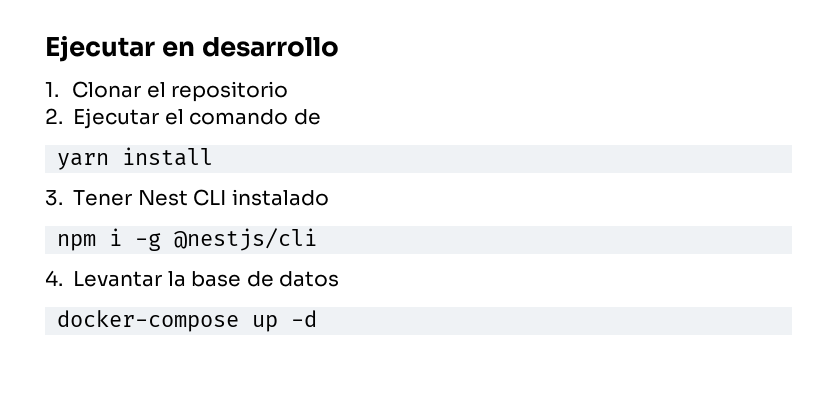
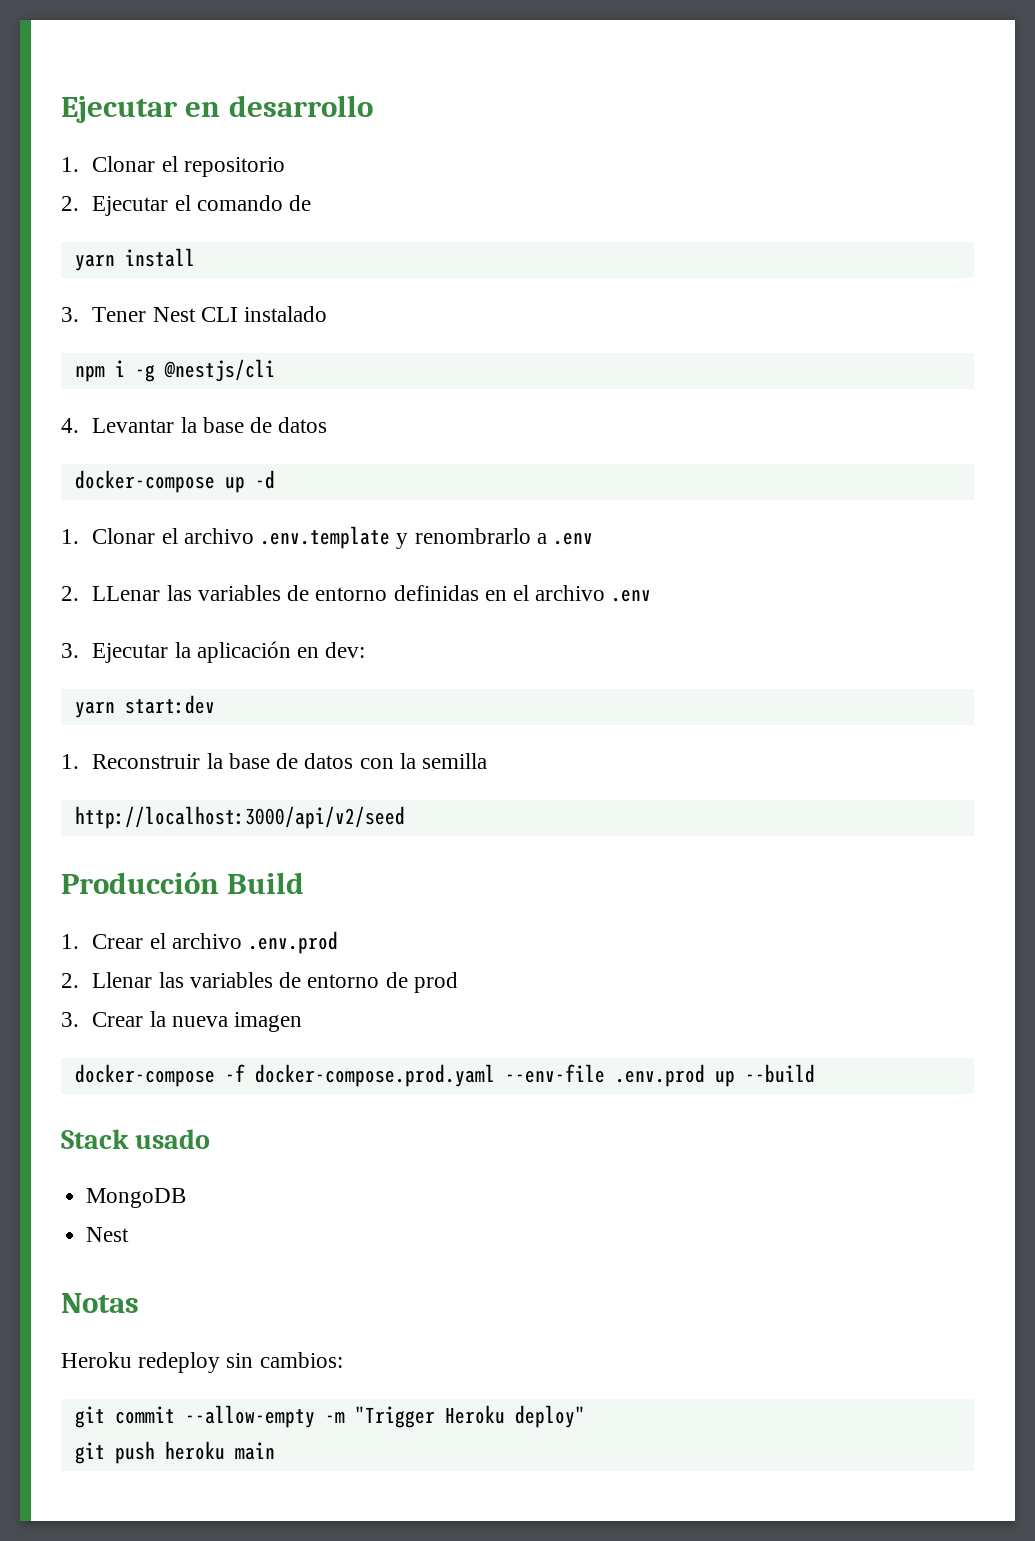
(318, 318) none -> [61,526,593,549] [61,585,652,602] [61,641,366,663] [74,695,215,718] [61,753,487,769] [74,806,405,829] [61,872,305,894] [61,931,339,954] [61,972,458,993] [61,1011,303,1032] [74,1064,815,1087] [61,1129,211,1149] [86,1188,187,1208] [86,1227,130,1242] [61,1293,139,1313] [61,1352,343,1373] [74,1405,585,1428] [74,1441,275,1464] // 1. Clonar el archivo .env.template y renombrarlo a .env // 2. LLenar las variables de entorno definidas en el archivo .env // 3. Ejecutar la aplicación en dev: // yarn start:dev // 1. Reconstruir la base de datos con la semilla // http://localhost:3000/api/v2/seed // Producción Build // 1. Crear el archivo .env.prod // 2. Llenar las variables de entorno de prod // 3. Crear la nueva imagen // docker-compose -f docker-compose.prod.yaml --env-file .env.prod up --build // Stack usado // MongoDB // Nest // Notas // Heroku redeploy sin cambios: // git commit --allow-empty -m "Trigger Heroku deploy" // git push heroku main

